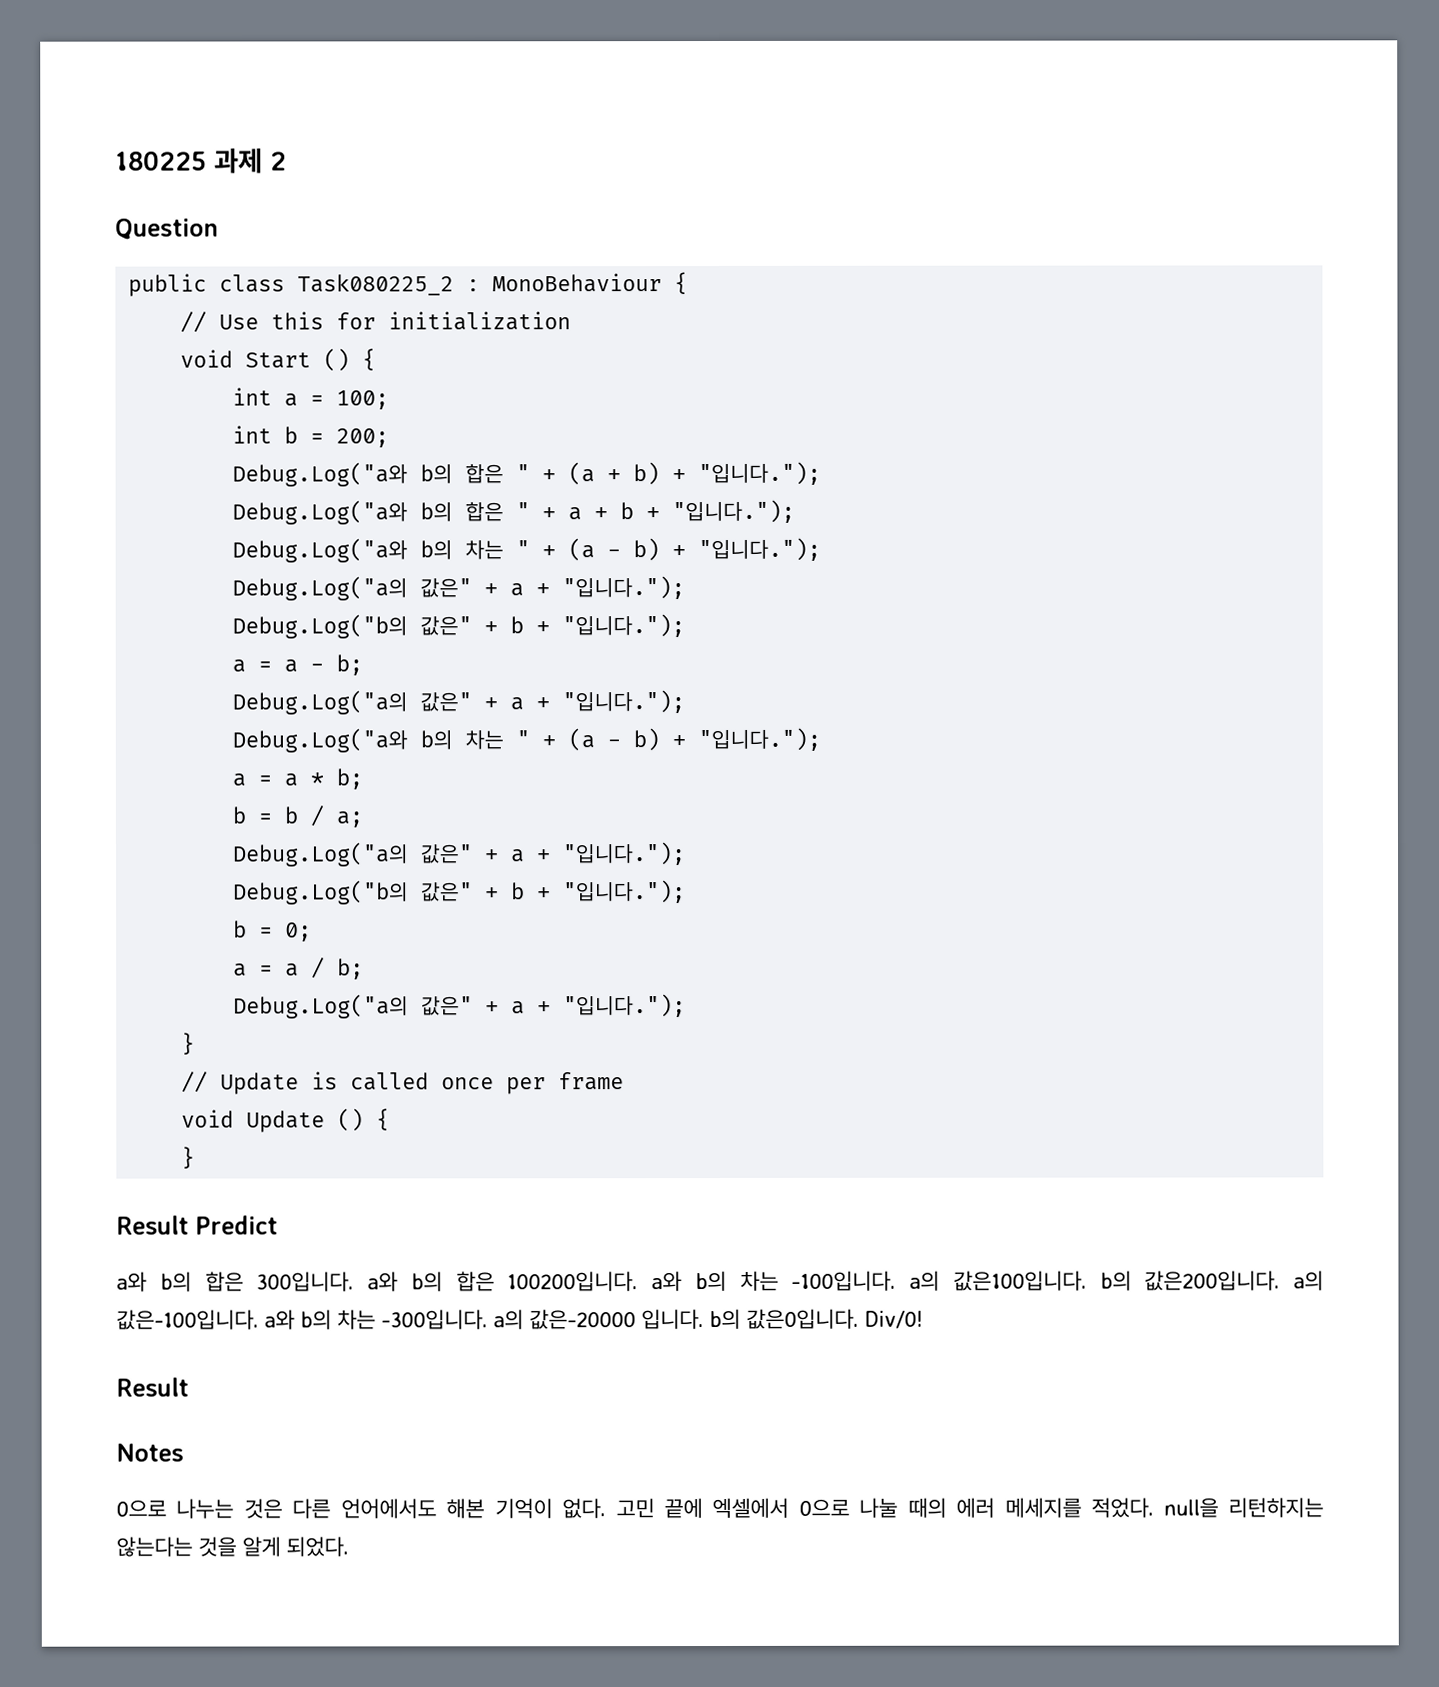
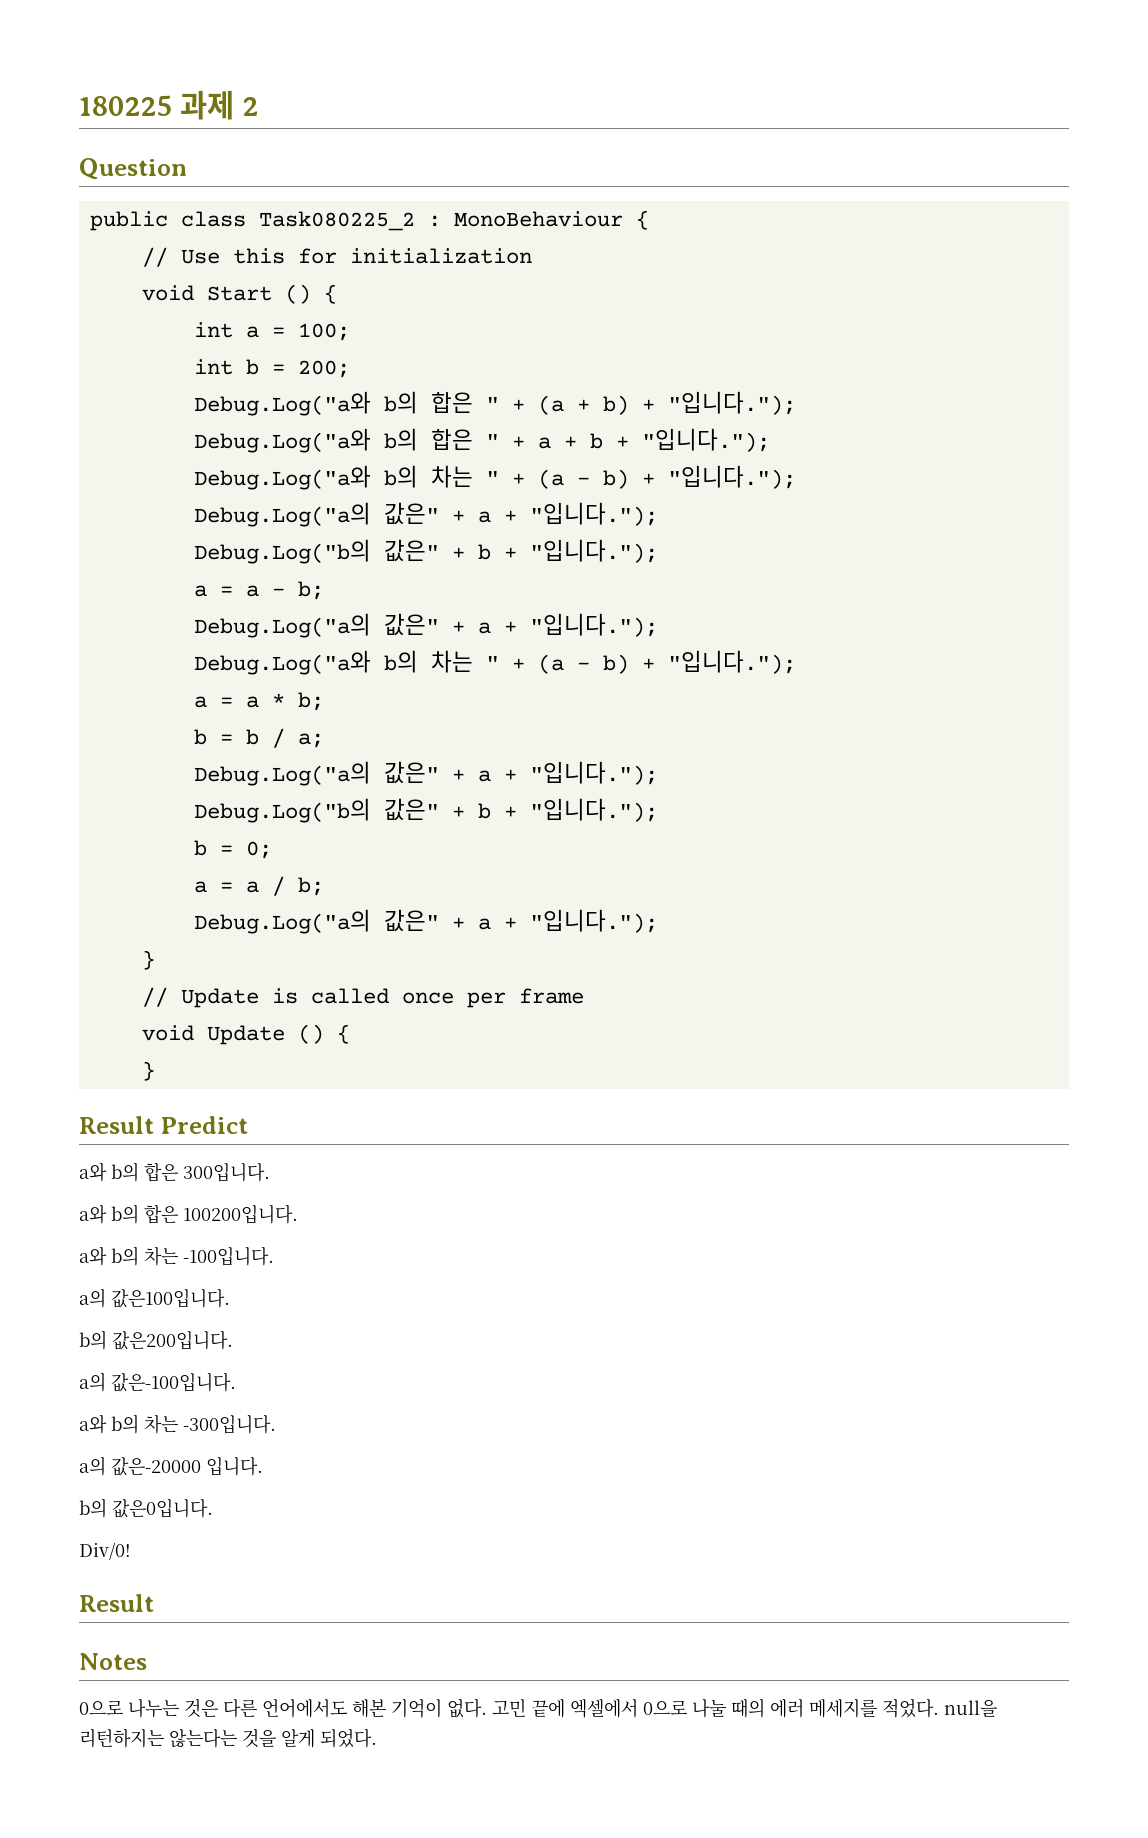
(355, 1281) none -> (270, 1172) //
(639, 1281) none -> (298, 1214) //
(897, 1280) none -> (274, 1256) //
(1087, 1280) none -> (230, 1298) //
(1281, 1280) none -> (233, 1340) //
(259, 1319) none -> (236, 1382) //
(488, 1319) none -> (276, 1424) //
(704, 1319) none -> (263, 1466) //
(859, 1318) none -> (213, 1508) //

